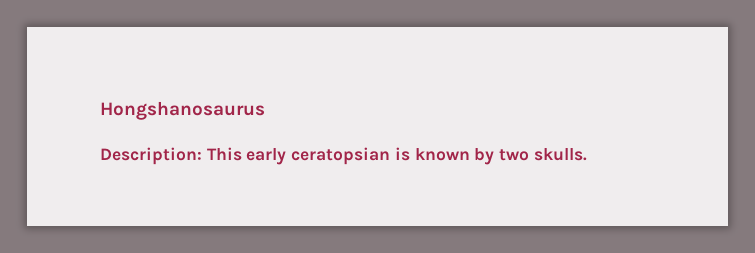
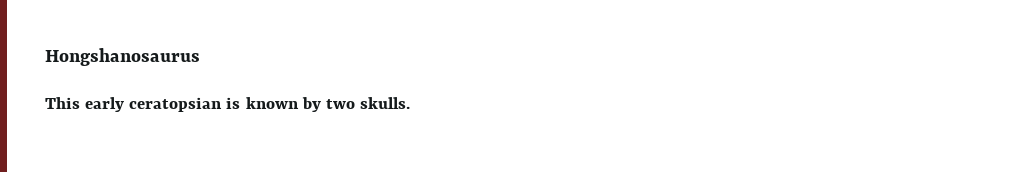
[100,147,202,165] Description: -> (200, 57) none

